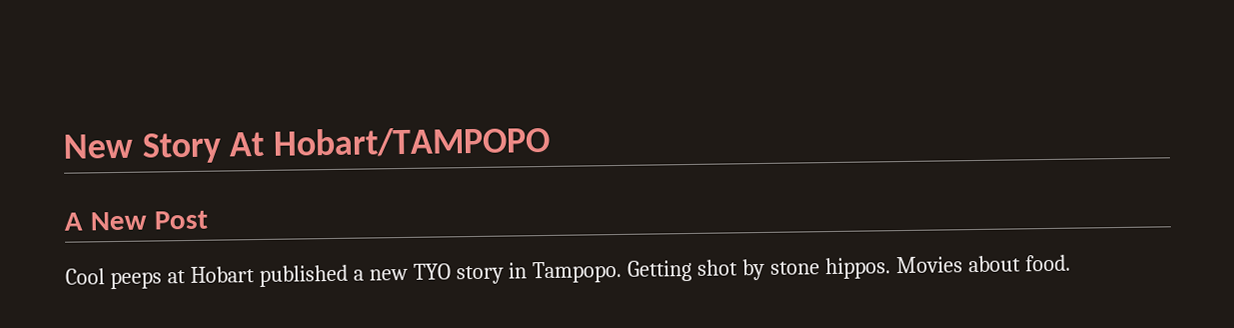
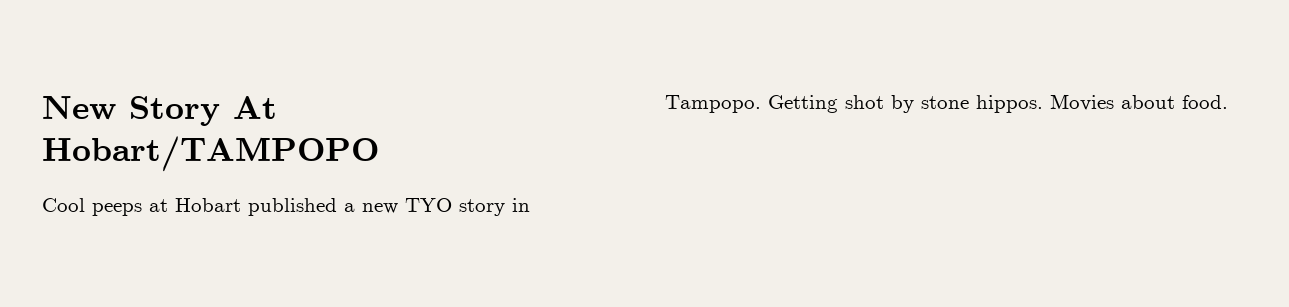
[64,210,208,231] // A New Post -> (379, 154) none

